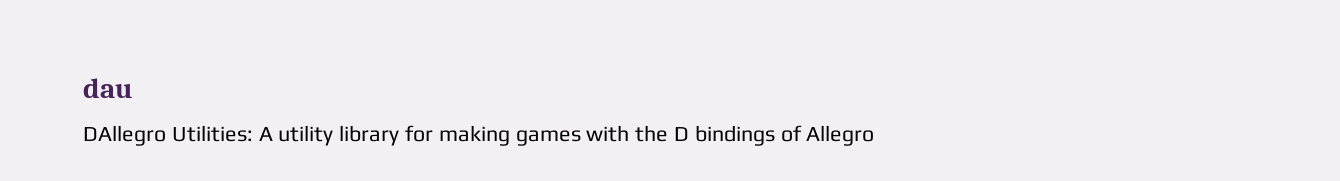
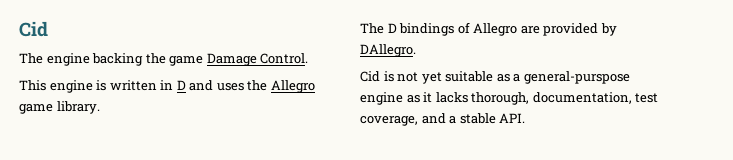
[83,78,133,98] [83,125,875,146] dau // DAllegro Utilities: A utility library for making games with the D bindings of Allegro -> [19,21,48,37] [19,53,309,66] [19,80,315,93] [19,101,100,114] [360,22,617,36] [360,44,416,57] [360,71,630,84] [360,92,659,105] [360,113,526,126] Cid // The engine backing the game Damage Control. // This engine is written in D and uses the Allegro game library. // The D bindings of Allegro are provided by DAllegro. // Cid is not yet suitable as a general-purspose engine as it lacks thorough, documentation, test coverage, and a stable API.

